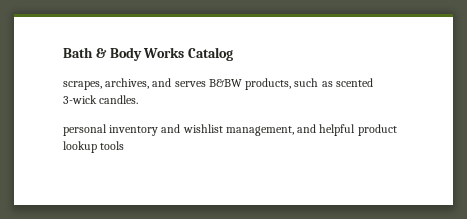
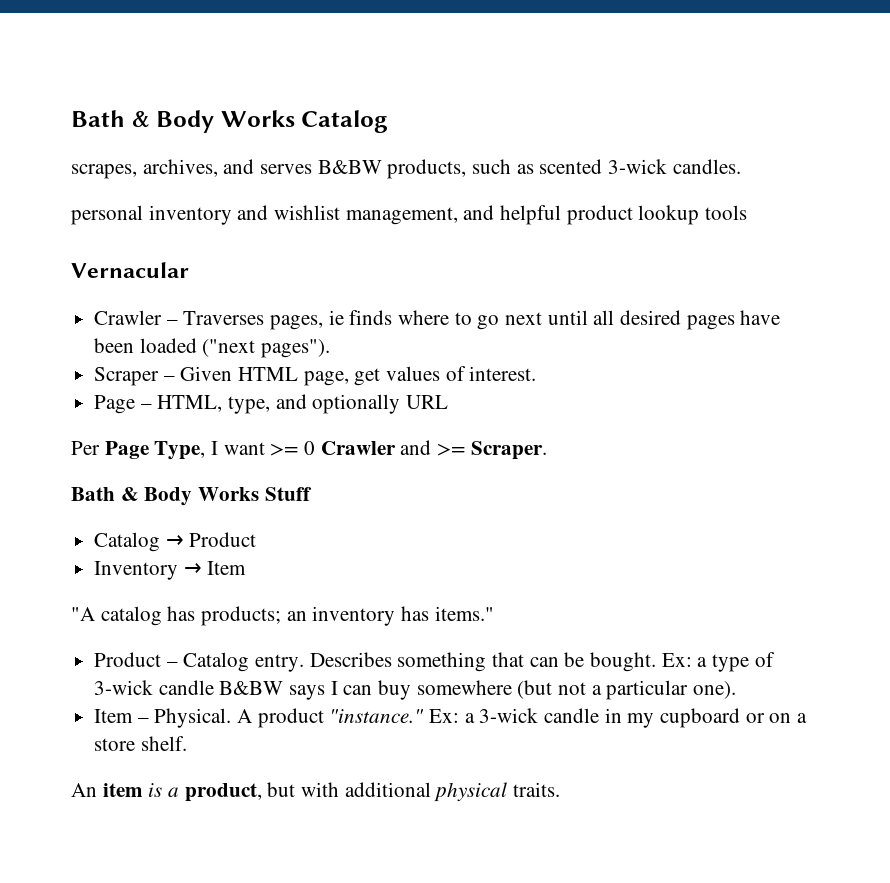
(125, 145) none -> [71,262,189,278] [94,310,781,330] [94,338,331,358] [94,366,537,386] [94,394,449,414] [71,440,547,460] [71,487,312,506] [94,532,257,552] [94,561,247,580] [71,606,494,626] [94,652,775,672] [94,680,737,700] [94,708,808,728] [94,736,187,751] [71,782,561,802] // Vernacular // Crawler – Traverses pages, ie finds where to go next until all desired pages have been loaded ("next pages"). // Scraper – Given HTML page, get values of interest. // Page – HTML, type, and optionally URL // Per Page Type, I want >= 0 Crawler and >= Scraper. // Bath & Body Works Stuff // Catalog → Product // Inventory → Item // "A catalog has products; an inventory has items." // Product – Catalog entry. Describes something that can be bought. Ex: a type of 3-wick candle B&BW says I can buy somewhere (but not a particular one). // Item – Physical. A product "instance." Ex: a 3-wick candle in my cupboard or on a store shelf. // An item is a product, but with additional physical traits.

